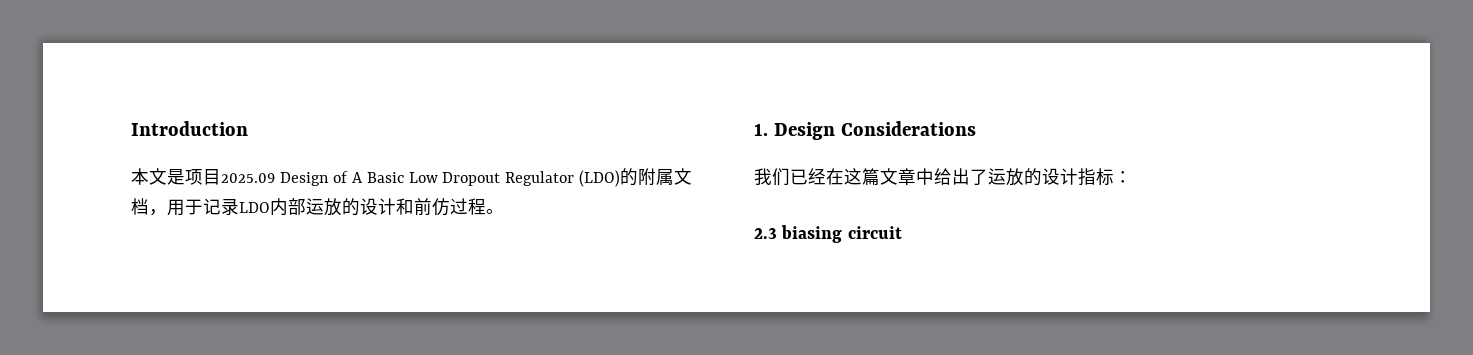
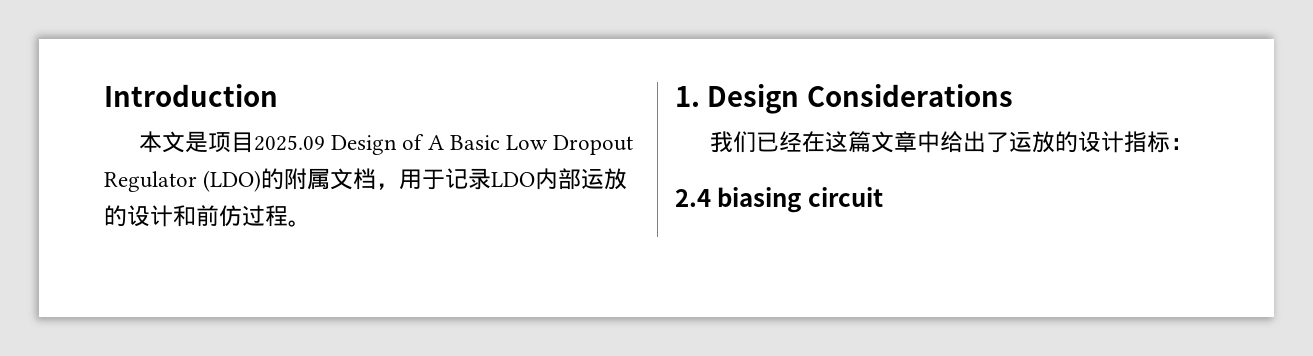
[754,228,777,239] 2.3 -> [675,189,711,207] 2.4

